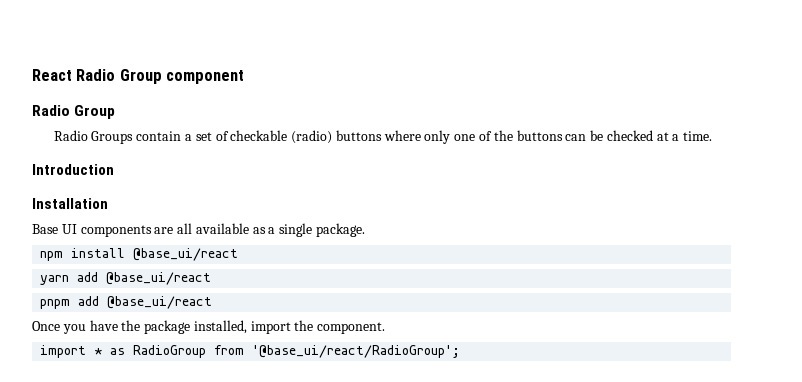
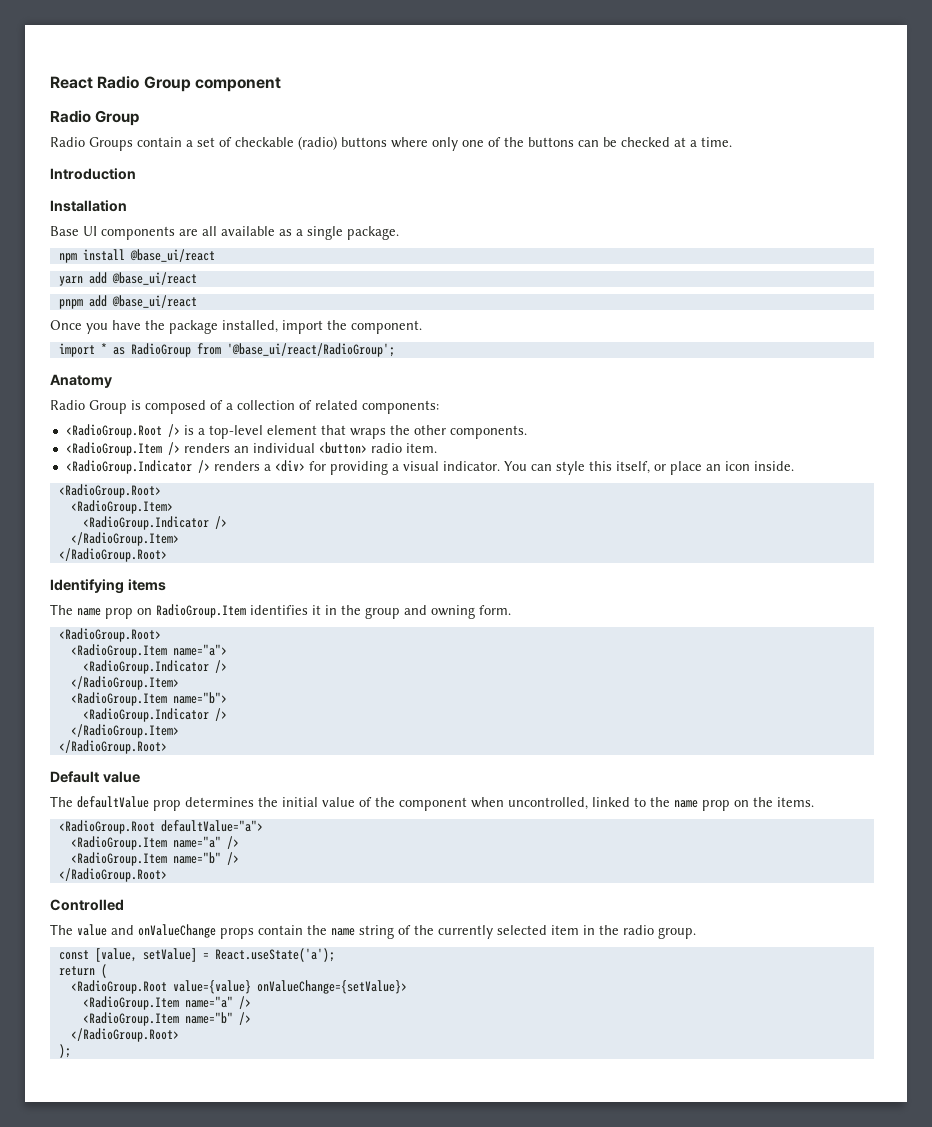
(461, 351) none -> [50,374,112,388] [50,400,439,414] [65,424,527,439] [65,442,437,456] [65,460,794,475] [58,484,161,498] [70,500,173,514] [82,516,227,530] [70,532,179,546] [58,548,167,562] [50,579,166,594] [50,604,511,619] [58,628,161,642] [70,644,227,658] [82,660,227,674] [70,676,179,690] [70,692,227,706] [82,708,227,722] [70,724,179,738] [58,740,167,754] [50,771,140,783] [50,796,814,811] [58,820,263,834] [70,836,239,850] [70,852,239,866] [58,868,167,882] [50,899,124,911] [50,924,696,939] [58,948,335,962] [58,964,107,978] [70,980,407,994] [82,996,251,1010] [82,1012,251,1026] [70,1028,179,1042] [58,1044,71,1058] // Anatomy // Radio Group is composed of a collection of related components: // <RadioGroup.Root /> is a top-level element that wraps the other components. // <RadioGroup.Item /> renders an individual <button> radio item. // <RadioGroup.Indicator /> renders a <div> for providing a visual indicator. You can style this itself, or place an icon inside. // <RadioGroup.Root> // <RadioGroup.Item> // <RadioGroup.Indicator /> // </RadioGroup.Item> // </RadioGroup.Root> // Identifying items // The name prop on RadioGroup.Item identifies it in the group and owning form. // <RadioGroup.Root> // <RadioGroup.Item name="a"> // <RadioGroup.Indicator /> // </RadioGroup.Item> // <RadioGroup.Item name="b"> // <RadioGroup.Indicator /> // </RadioGroup.Item> // </RadioGroup.Root> // Default value // The defaultValue prop determines the initial value of the component when uncontrolled, linked to the name prop on the items. // <RadioGroup.Root defaultValue="a"> // <RadioGroup.Item name="a" /> // <RadioGroup.Item name="b" /> // </RadioGroup.Root> // Controlled // The value and onValueChange props contain the name string of the currently selected item in the radio group. // const [value, setValue] = React.useState('a'); // return ( // <RadioGroup.Root value={value} onValueChange={setValue}> // <RadioGroup.Item name="a" /> // <RadioGroup.Item name="b" /> // </RadioGroup.Root> // );

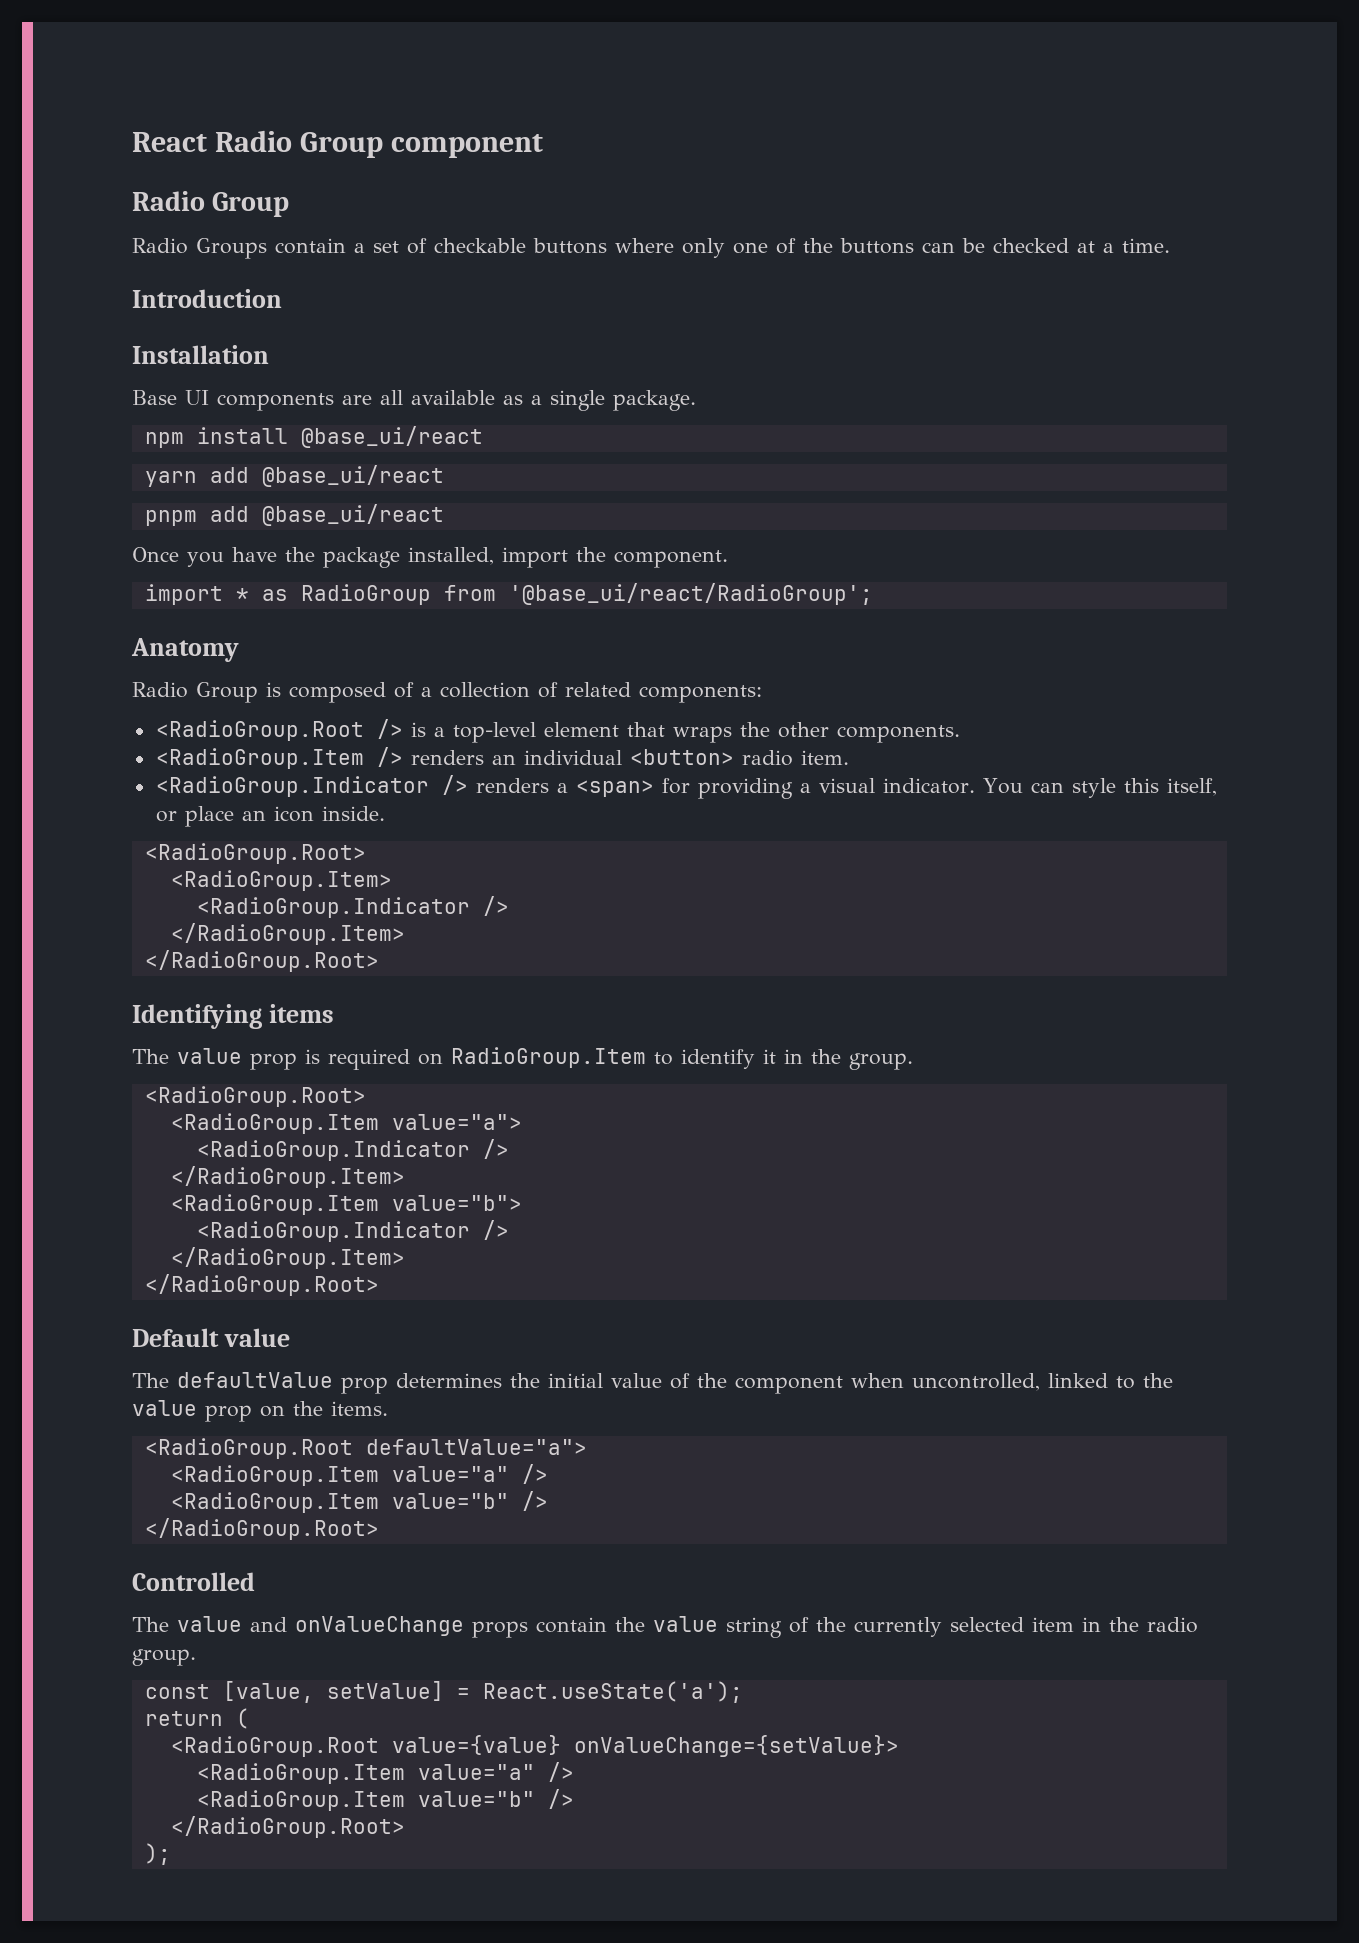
[298,136,337,150] (radio) -> (526, 245) none
[274,460,305,472] <div> -> [575,780,654,797] <span>
[77,604,511,619] name prop on RadioGroup.Item identifies it in the group and owning form. -> [177,1047,913,1070] value prop is required on RadioGroup.Item to identify it in the group.
[172,644,227,656] name="a"> -> [391,1114,522,1130] value="a">
[172,692,227,704] name="b"> -> [391,1195,522,1211] value="b">
[674,800,698,808] name -> [132,1400,197,1416] value
[172,836,239,849] [70,852,221,866] name="a" /> // <RadioGroup.Item name="b" -> [391,1464,548,1484] [170,1492,509,1513] value="a" /> // <RadioGroup.Item value="b"
[331,928,355,936] name -> [653,1616,718,1632] value
[184,996,251,1009] [82,1012,233,1026] name="a" /> // <RadioGroup.Item name="b" -> [417,1762,574,1782] [196,1790,535,1811] value="a" /> // <RadioGroup.Item value="b"

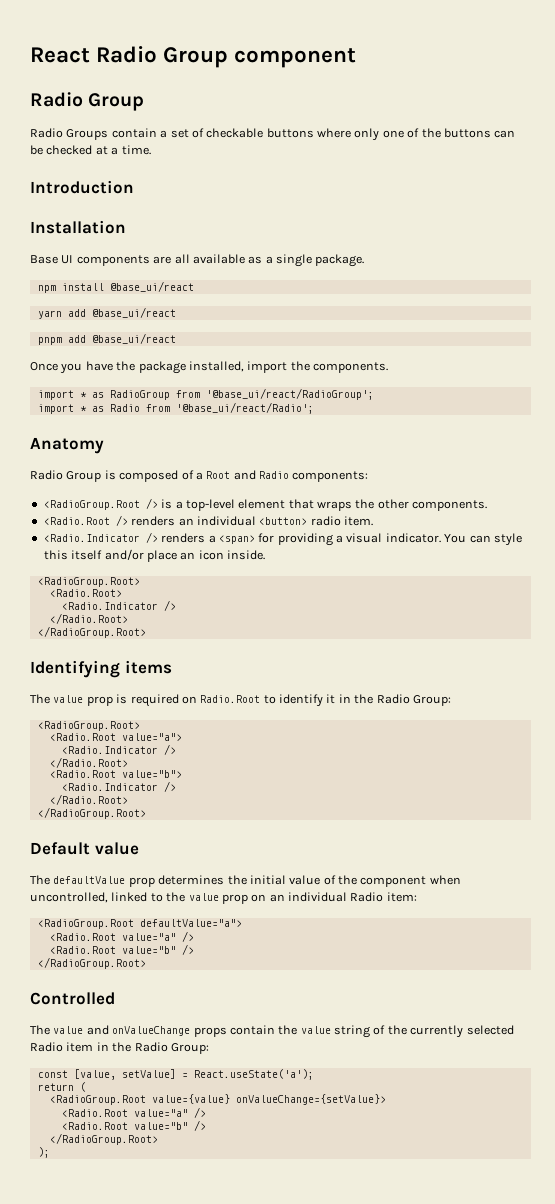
[614,550,728,568] component. -> [313,362,388,373] components.
(873, 594) none -> [37,402,314,414] // import * as Radio from '@base_ui/react/Radio';
[440,682,631,698] collection of related -> [206,470,289,480] Root and Radio
[155,748,364,769] <RadioGroup.Item -> [43,517,110,525] <Radio.Root
[155,776,429,797] <RadioGroup.Indicator -> [43,534,140,542] <Radio.Indicator
[1166,778,1217,796] [155,811,177,822] itself, or -> [71,549,144,560] itself and/or
[170,870,392,891] [196,896,509,918] [170,923,405,945] <RadioGroup.Item> // <RadioGroup.Indicator /> // </RadioGroup.Item> -> [49,589,122,597] [61,600,176,611] [49,613,128,624] <Radio.Root> // <Radio.Indicator /> // </Radio.Root>
[451,1047,646,1068] RadioGroup.Item -> [200,695,261,703] Radio.Root
[849,1053,913,1070] [144,1086,366,1107] [170,1113,379,1134] group. // <RadioGroup.Root> // <RadioGroup.Item -> [376,694,451,706] [37,721,140,731] [49,733,116,741] Radio Group: // <RadioGroup.Root> // <Radio.Root
[196,1139,509,1161] [170,1166,405,1188] [170,1194,379,1215] <RadioGroup.Indicator /> // </RadioGroup.Item> // <RadioGroup.Item -> [61,744,176,755] [49,757,128,768] [49,770,116,778] <Radio.Indicator /> // </Radio.Root> // <Radio.Root
[196,1220,509,1242] [170,1247,405,1269] <RadioGroup.Indicator /> // </RadioGroup.Item> -> [61,781,176,792] [49,794,128,805] <Radio.Indicator /> // </Radio.Root>
[293,1401,388,1416] the items. -> [269,892,417,902] an individual Radio item:
[170,1464,548,1486] [170,1492,379,1513] <RadioGroup.Item value="a" /> // <RadioGroup.Item -> [49,931,194,942] [49,946,116,954] <Radio.Root value="a" /> // <Radio.Root
(1024, 1624) none -> [30,1042,63,1052] Radio
[1147,1617,1198,1633] [132,1649,196,1666] radio group. -> [134,1042,209,1054] Radio Group:
[196,1762,574,1784] [196,1790,405,1811] <RadioGroup.Item value="a" /> // <RadioGroup.Item -> [61,1107,206,1118] [61,1122,128,1130] <Radio.Root value="a" /> // <Radio.Root

